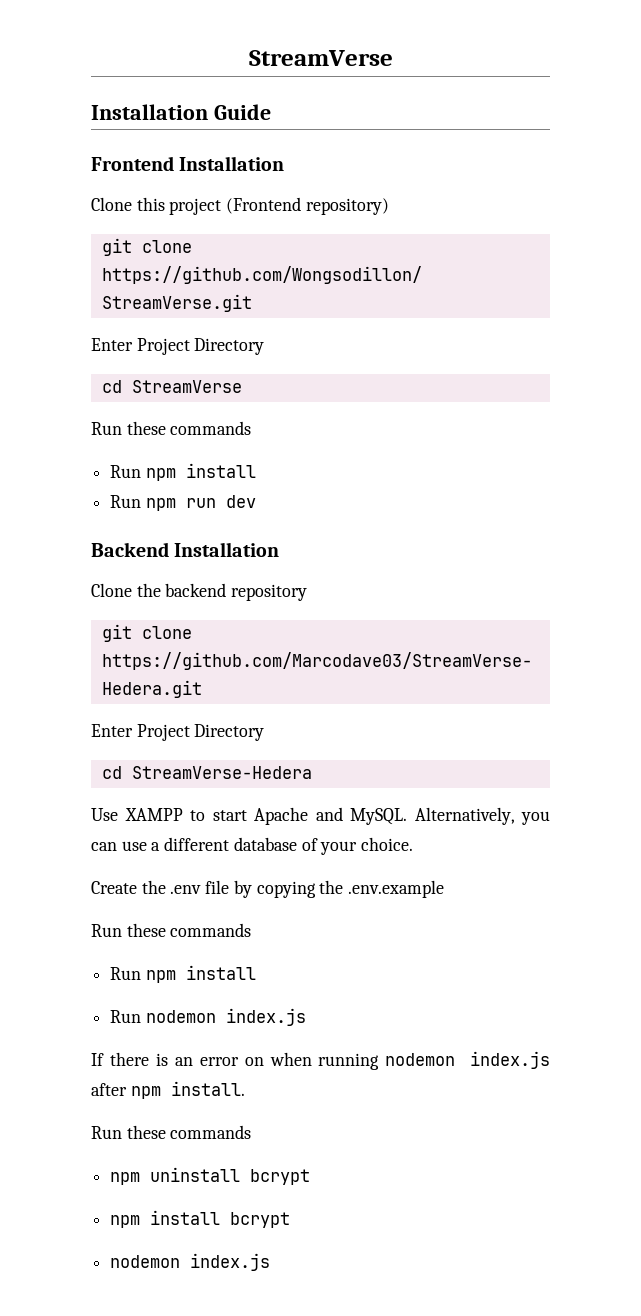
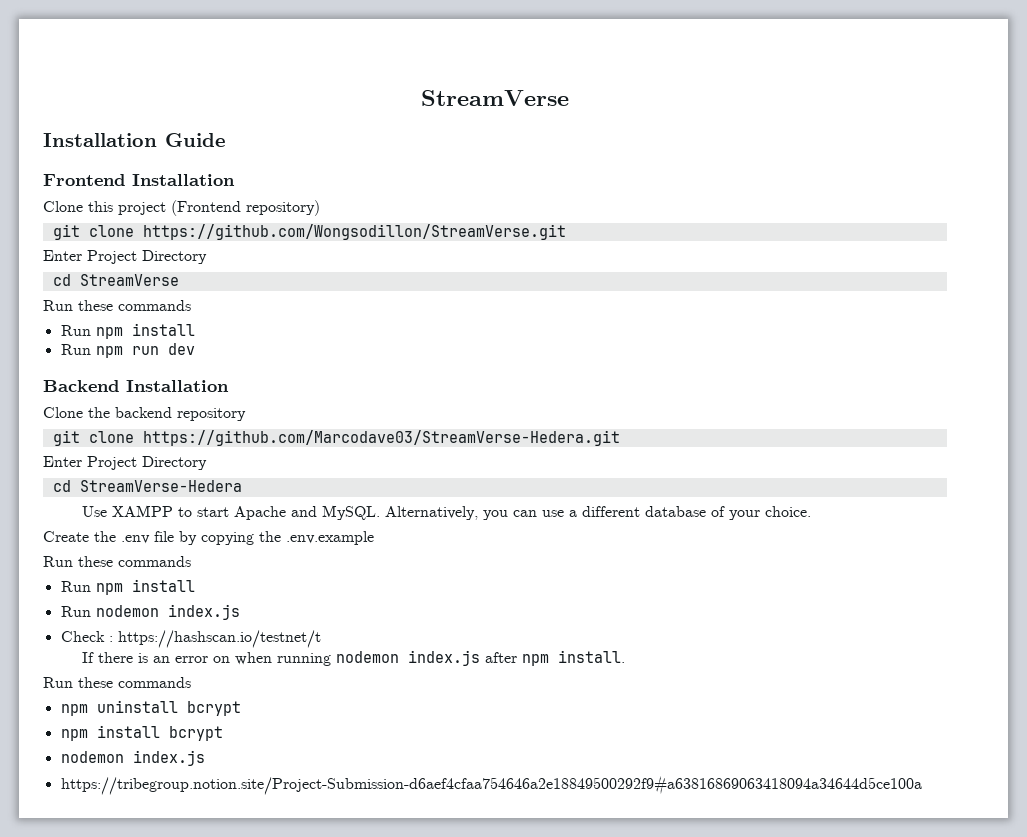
(306, 1017) none -> [60,630,321,648] // Check : https://hashscan.io/testnet/t
(271, 1262) none -> [60,775,922,795] // https://tribegroup.notion.site/Project-Submission-d6aef4cfaa754646a2e18849500292f9#a63816869063418094a34644d5ce100a

